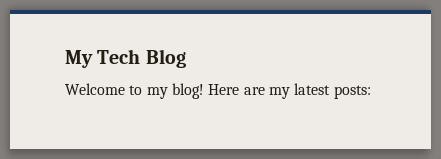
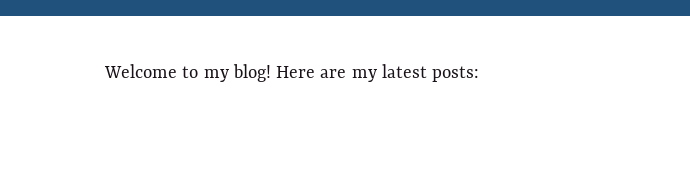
[65,49,186,68] My Tech Blog // -> (104, 71) none

